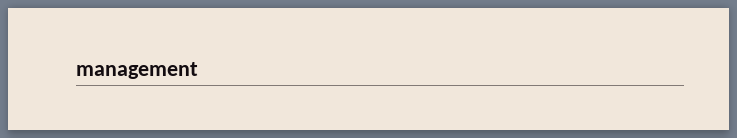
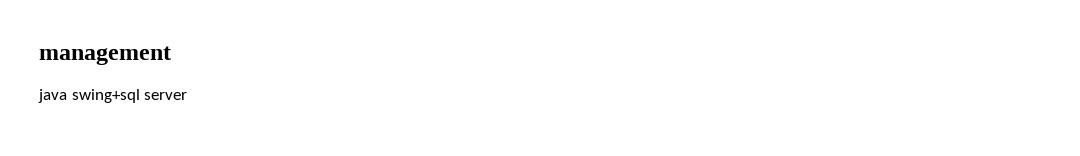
(198, 70) none -> [38,89,188,103] // java swing+sql server

